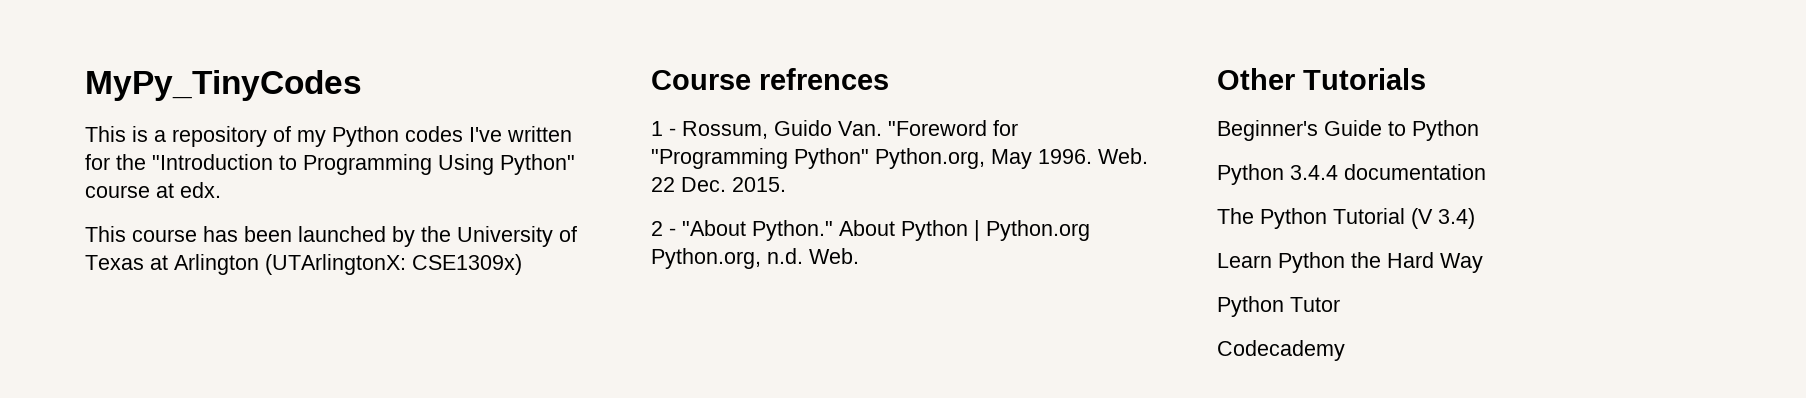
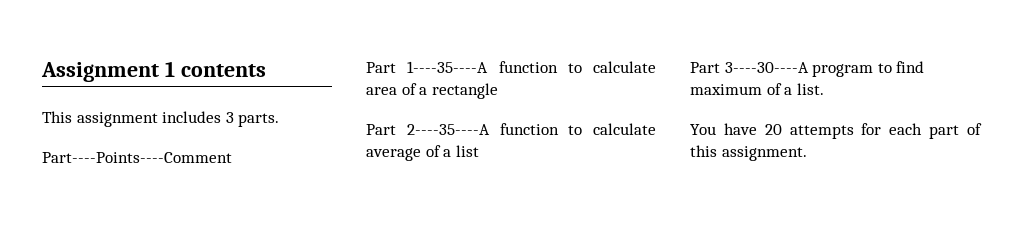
[85,70,362,101] [85,126,572,147] [85,154,575,175] [85,182,221,198] [85,226,577,247] [85,254,522,275] [651,68,889,90] [651,120,1018,139] [651,148,1148,169] [651,177,786,192] [651,220,1090,241] [651,248,859,269] [1217,68,1426,90] [1217,120,1479,141] [1217,164,1486,185] [1217,208,1475,229] [1217,252,1483,273] [1217,296,1340,317] [1217,340,1345,361] MyPy_TinyCodes // This is a repository of my Python codes I've written for the "Introduction to Programming Using Python" course at edx. // This course has been launched by the University of Texas at Arlington (UTArlingtonX: CSE1309x) // Course refrences // 1 - Rossum, Guido Van. "Foreword for "Programming Python" Python.org, May 1996. Web. 22 Dec. 2015. // 2 - "About Python." About Python | Python.org Python.org, n.d. Web. // Other Tutorials // Beginner's Guide to Python // Python 3.4.4 documentation // The Python Tutorial (V 3.4) // Learn Python the Hard Way // Python Tutor // Codecademy -> [41,61,266,82] [42,111,280,127] [42,152,232,163] [366,61,656,73] [366,83,498,99] [366,123,656,135] [366,145,479,161] [690,61,925,77] [690,83,824,95] [690,123,982,139] [690,145,807,161] Assignment 1 contents // This assignment includes 3 parts. // Part----Points----Comment // Part 1----35----A function to calculate area of a rectangle // Part 2----35----A function to calculate average of a list // Part 3----30----A program to find maximum of a list. // You have 20 attempts for each part of this assignment.

